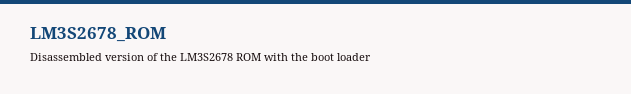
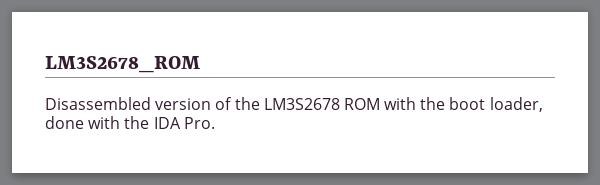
[337,53,371,61] loader -> [489,97,543,112] [45,116,215,129] loader, done with the IDA Pro.

